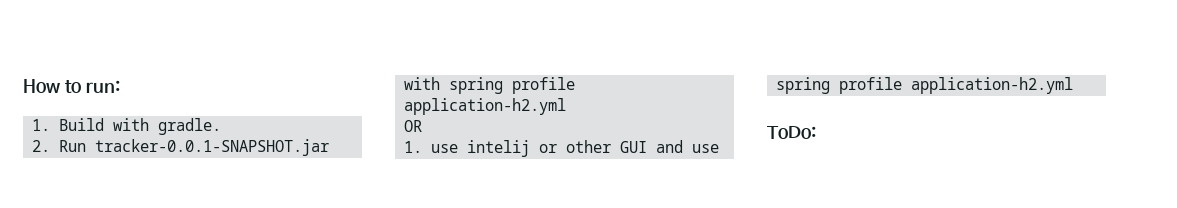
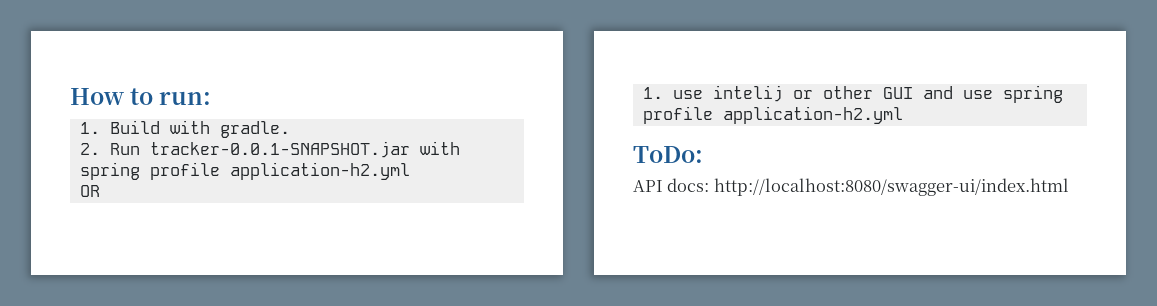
(816, 132) none -> [633,178,1069,196] // API docs: http://localhost:8080/swagger-ui/index.html

